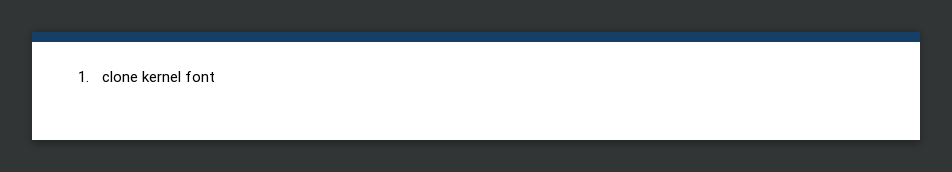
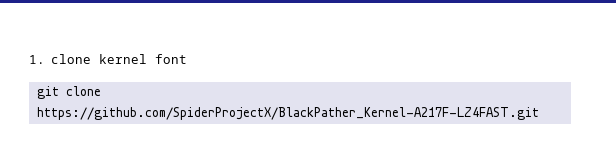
(216, 76) none -> [36,86,101,99] [36,107,539,120] // git clone https://github.com/SpiderProjectX/BlackPather_Kernel-A217F-LZ4FAST.git

